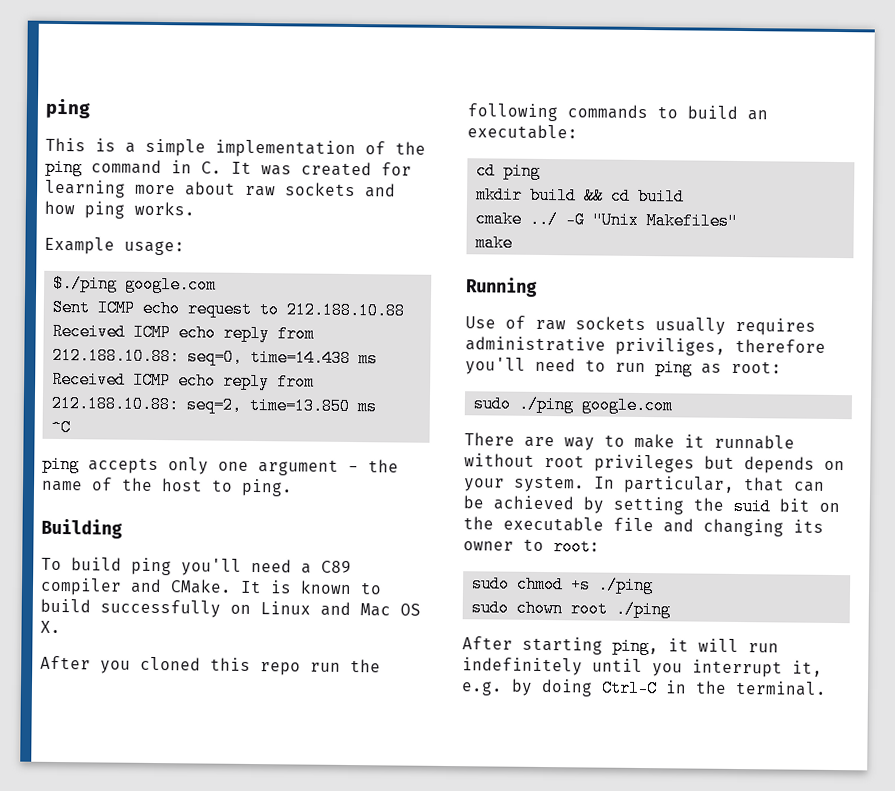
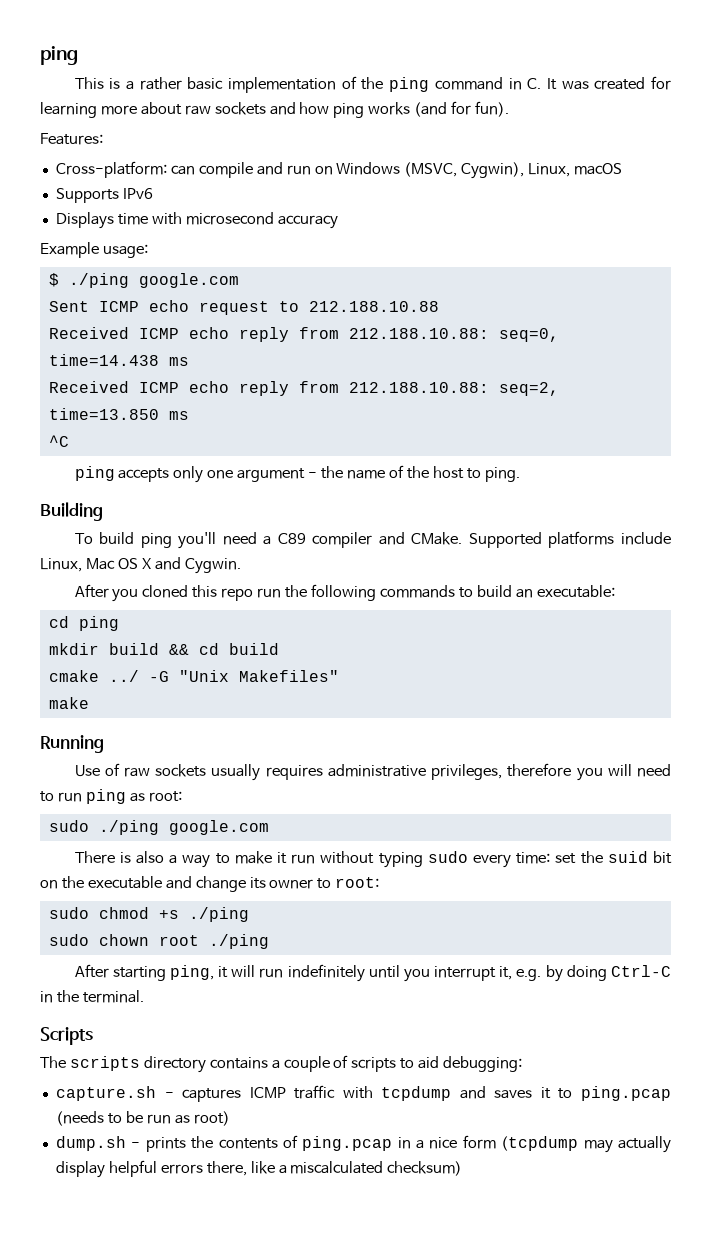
[145,138,206,157] simple -> [139,77,224,90] rather basic
[134,201,195,216] works. -> [368,101,510,117] [40,133,103,145] [55,161,623,179] [55,188,153,203] [55,212,338,229] works (and for fun). // Features: // Cross-platform: can compile and run on Windows (MSVC, Cygwin), Linux, macOS // Supports IPv6 // Displays time with microsecond accuracy
[53,274,119,293] $./ping -> [48,273,129,288] $ ./ping
[240,580,382,595] [40,598,421,618] [40,620,61,634] It is known to build successfully on Linux and Mac OS X. -> [468,531,672,548] [40,557,241,574] Supported platforms include Linux, Mac OS X and Cygwin.
[615,337,826,356] [465,357,526,375] priviliges, therefore you'll -> [431,763,632,781] privileges, therefore you will
[524,436,555,448] are -> [119,851,178,864] is also a
[714,434,795,450] [464,453,845,474] [464,475,825,494] [463,495,684,515] runnable without root privileges but depends on your system. In particular, that can be achieved by setting -> [291,851,577,868] run without typing sudo every time: set
[613,517,784,537] file and changing -> [165,876,246,892] and change
(827, 688) none -> [40,1027,93,1045] [40,1055,523,1073] [55,1085,671,1102] [55,1111,230,1126] [55,1135,671,1153] [55,1160,463,1178] // Scripts // The scripts directory contains a couple of scripts to aid debugging: // capture.sh - captures ICMP traffic with tcpdump and saves it to ping.pcap (needs to be run as root) // dump.sh - prints the contents of ping.pcap in a nice form (tcpdump may actually display helpful errors there, like a miscalculated checksum)

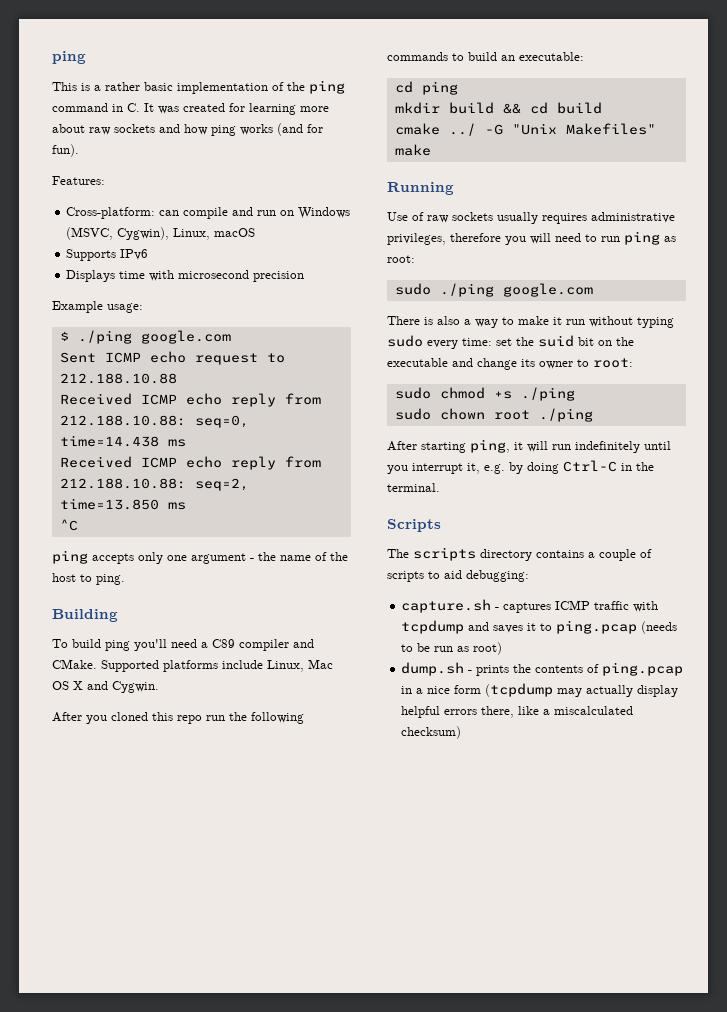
[277,215,338,229] accuracy -> [253,271,305,282] precision

